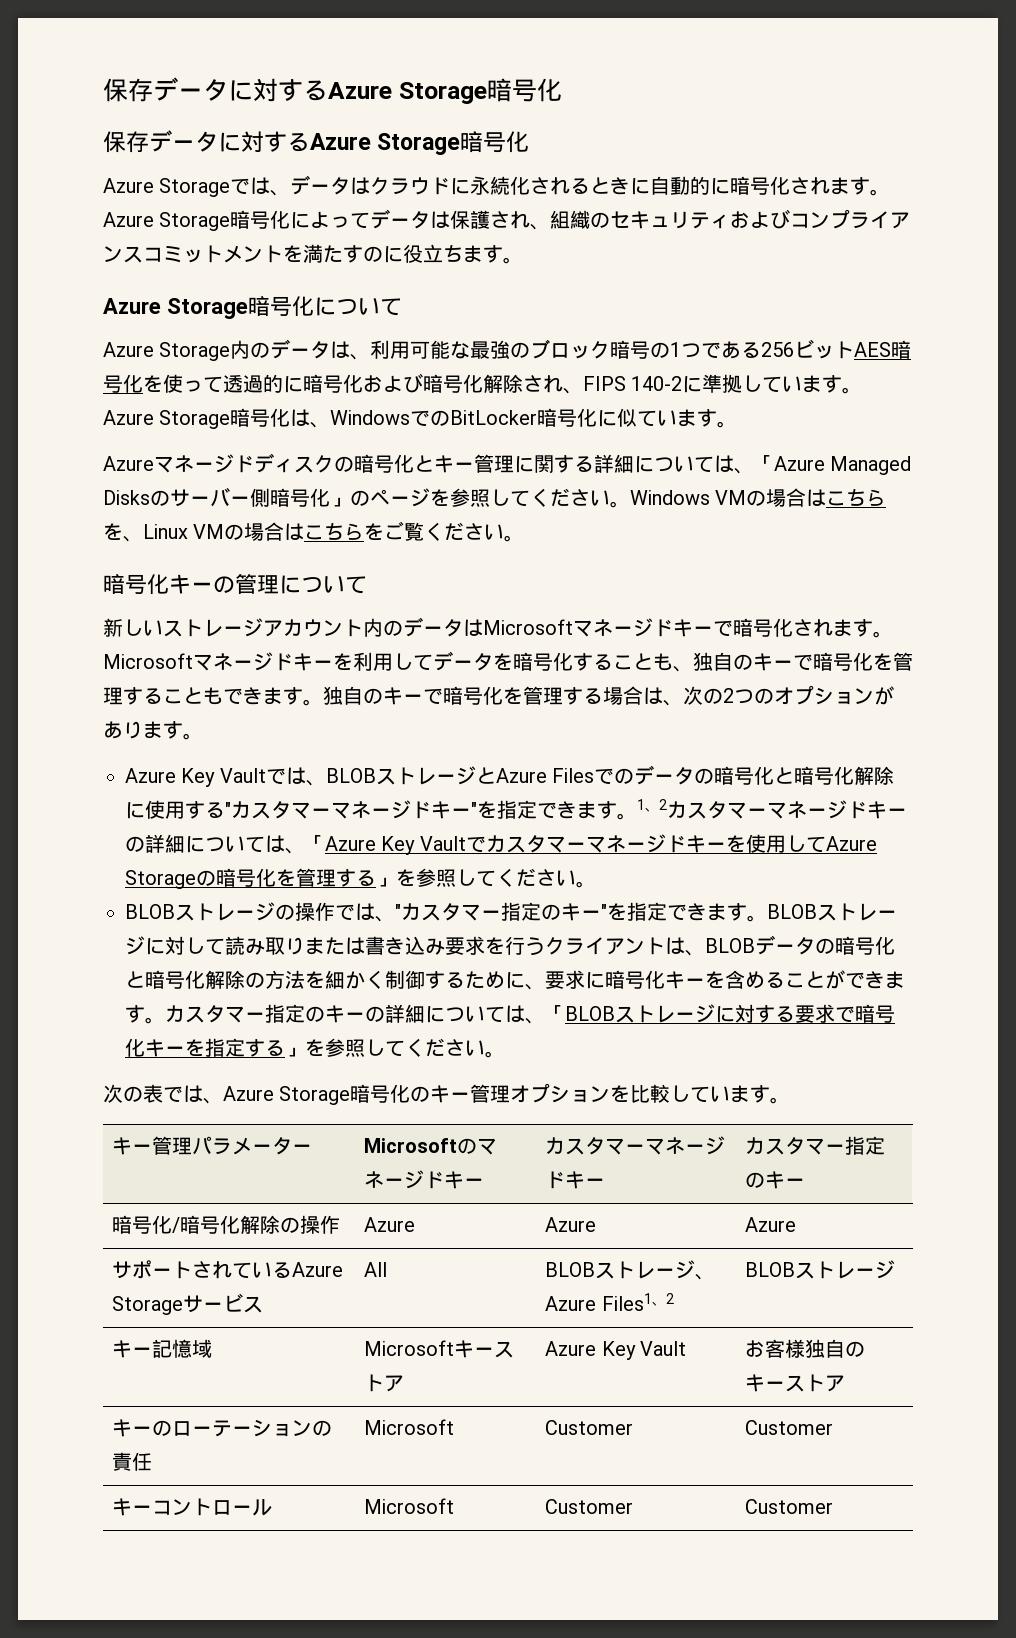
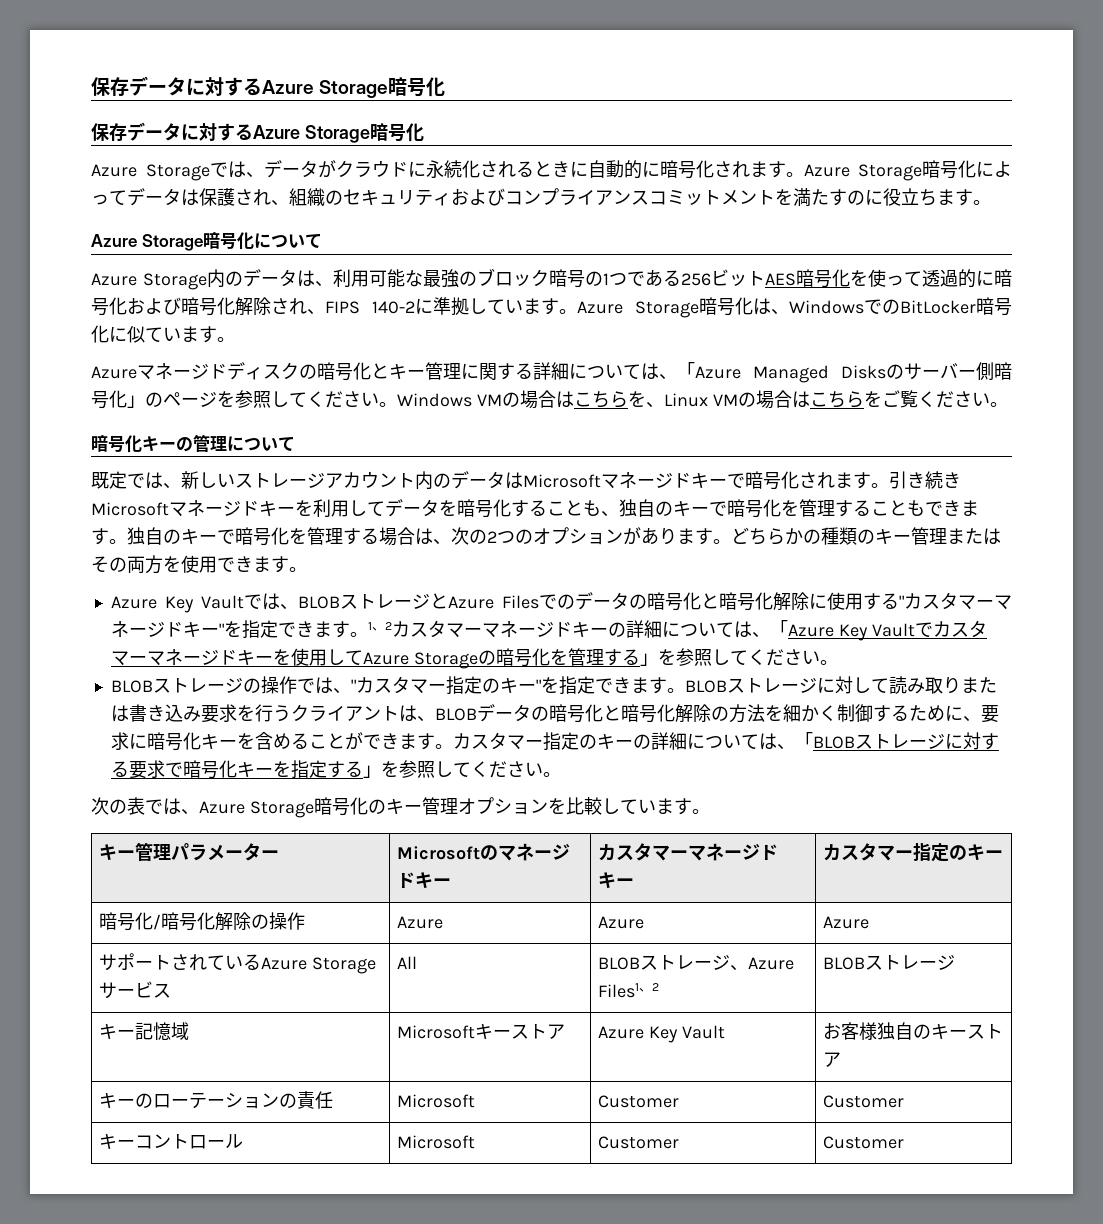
[350,177,371,195] は -> [317,160,336,178] が
(367, 585) none -> [91,471,181,489] 既定では、
(893, 634) none -> [889,471,961,489] 引き続き
(203, 736) none -> [731,527,1001,545] [91,555,307,574] どちらかの種類のキー管理またはその両方を使用できます。

